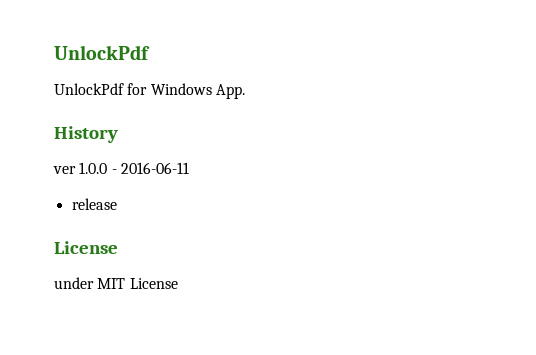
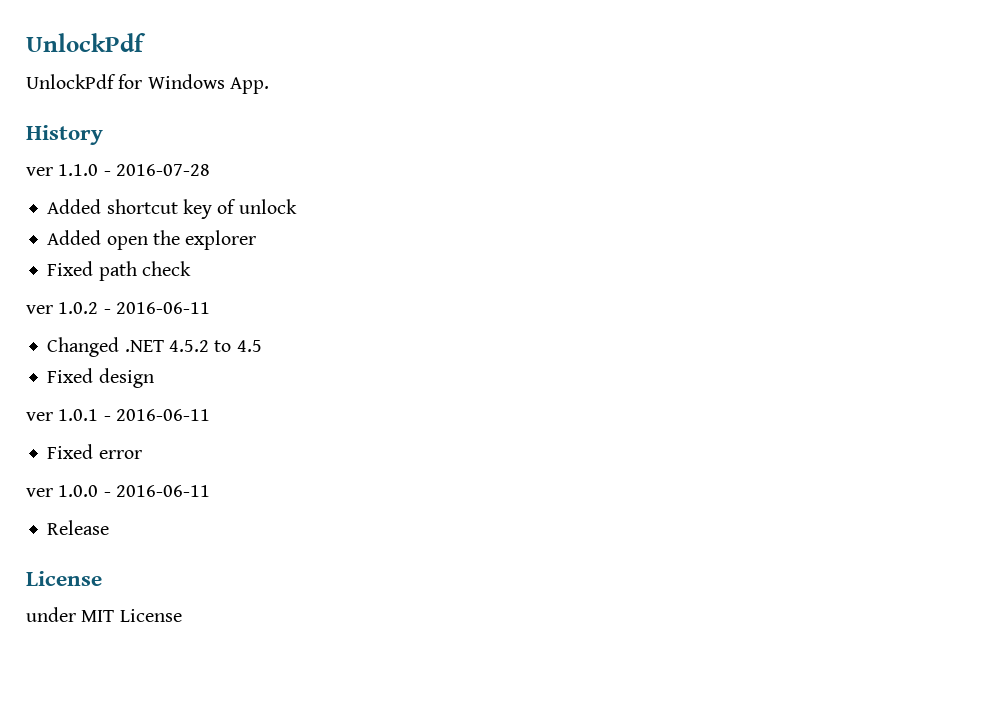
(118, 134) none -> [26,164,210,176] [47,199,297,219] [47,230,257,250] [47,261,191,281] [26,302,210,314] [47,337,262,357] [47,368,154,388] [26,409,210,421] [47,444,142,459] // ver 1.1.0 - 2016-07-28 // Added shortcut key of unlock // Added open the explorer // Fixed path check // ver 1.0.2 - 2016-06-11 // Changed .NET 4.5.2 to 4.5 // Fixed design // ver 1.0.1 - 2016-06-11 // Fixed error
[71,198,117,210] release -> [47,520,110,535] Release

